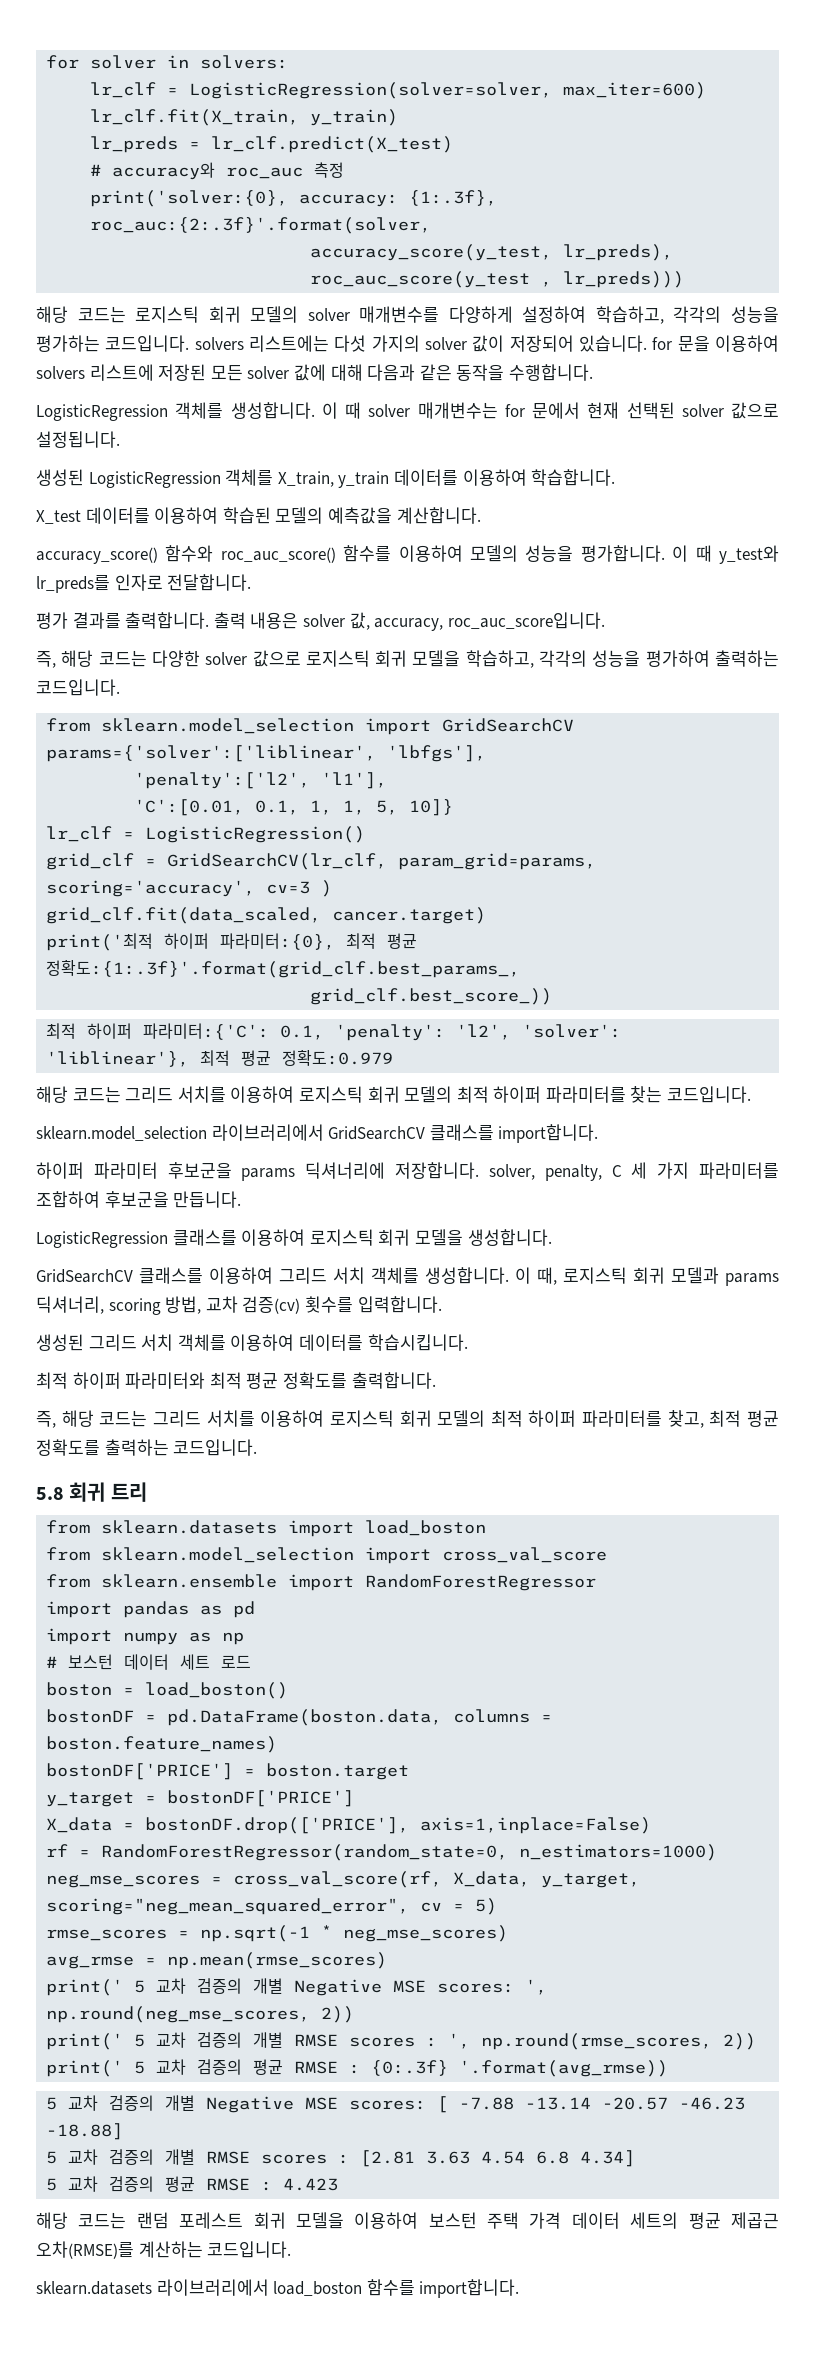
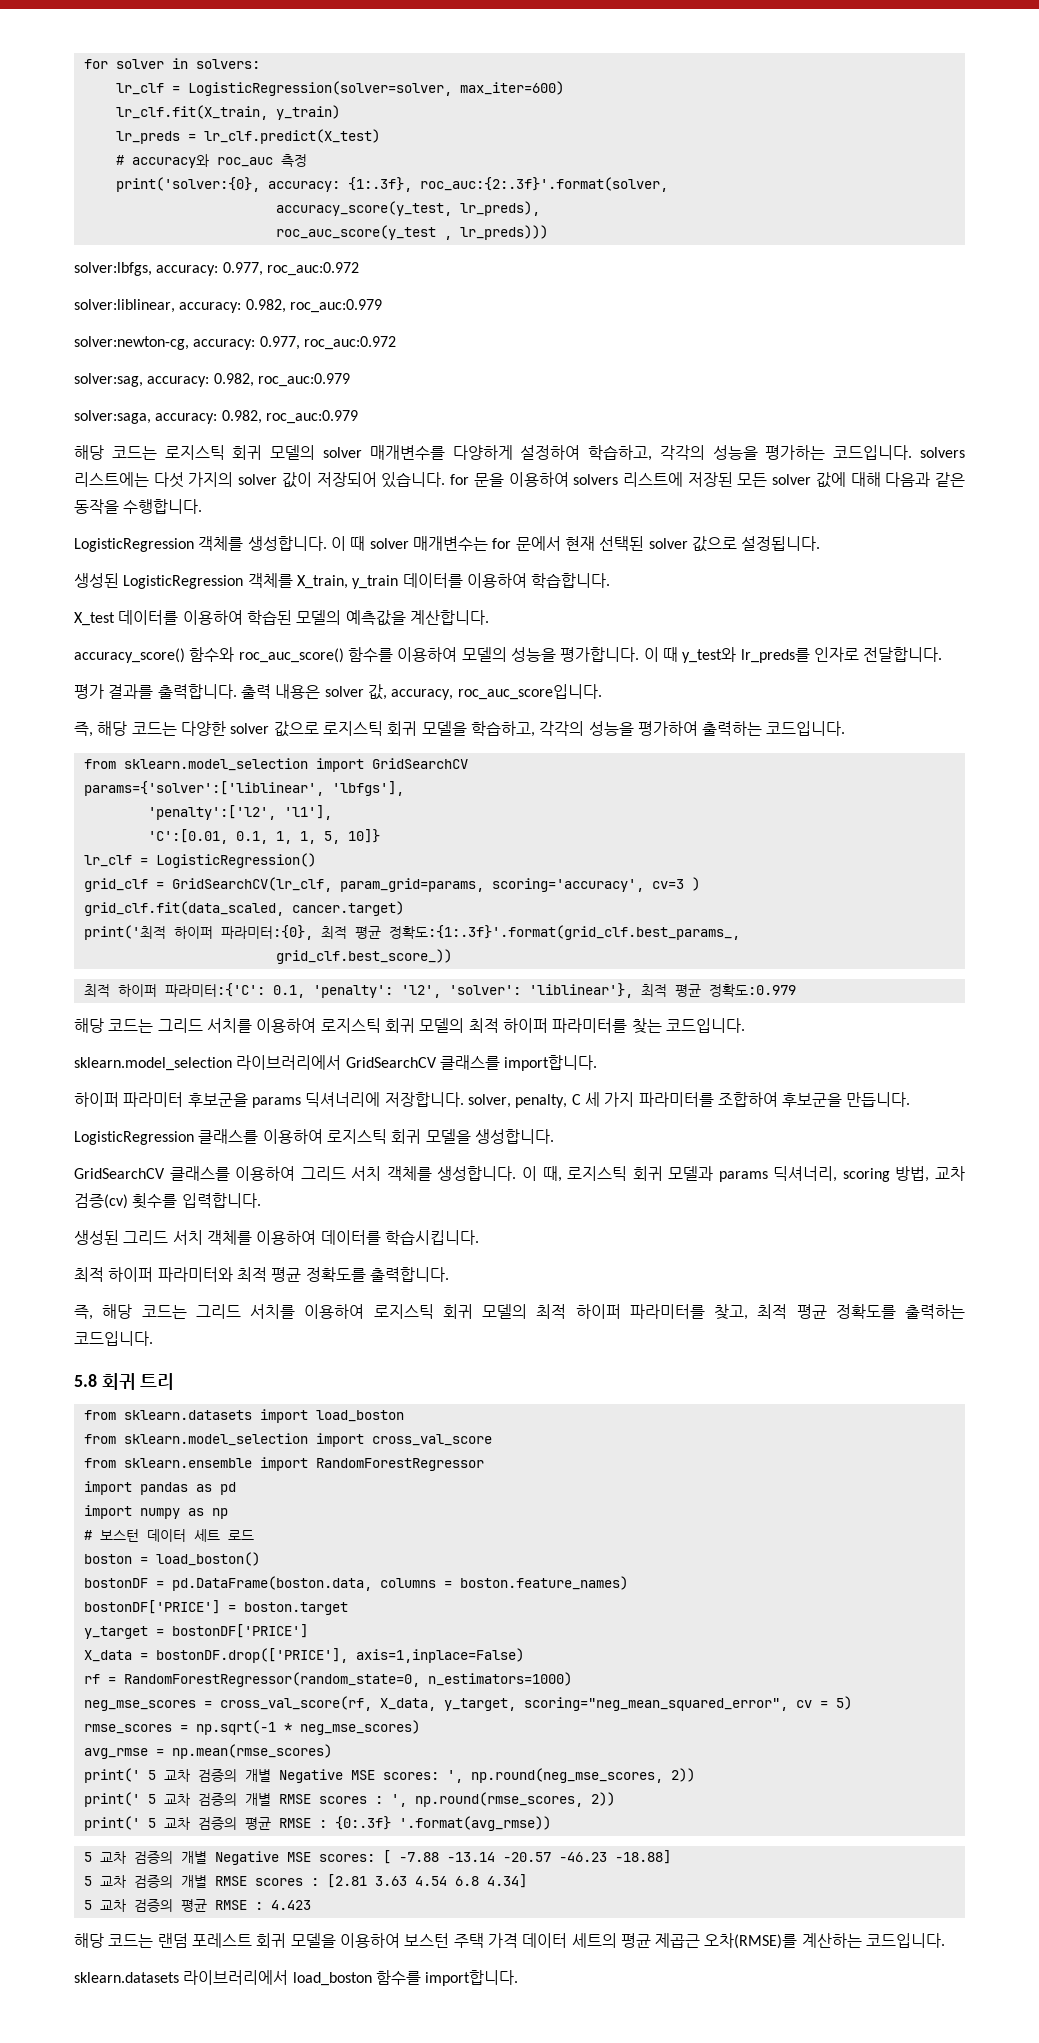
(685, 279) none -> [74,262,359,276] [74,299,382,313] [74,336,396,350] [74,373,350,387] [74,410,358,424] // solver:lbfgs, accuracy: 0.977, roc_auc:0.972 // solver:liblinear, accuracy: 0.982, roc_auc:0.979 // solver:newton-cg, accuracy: 0.977, roc_auc:0.972 // solver:sag, accuracy: 0.982, roc_auc:0.979 // solver:saga, accuracy: 0.982, roc_auc:0.979

